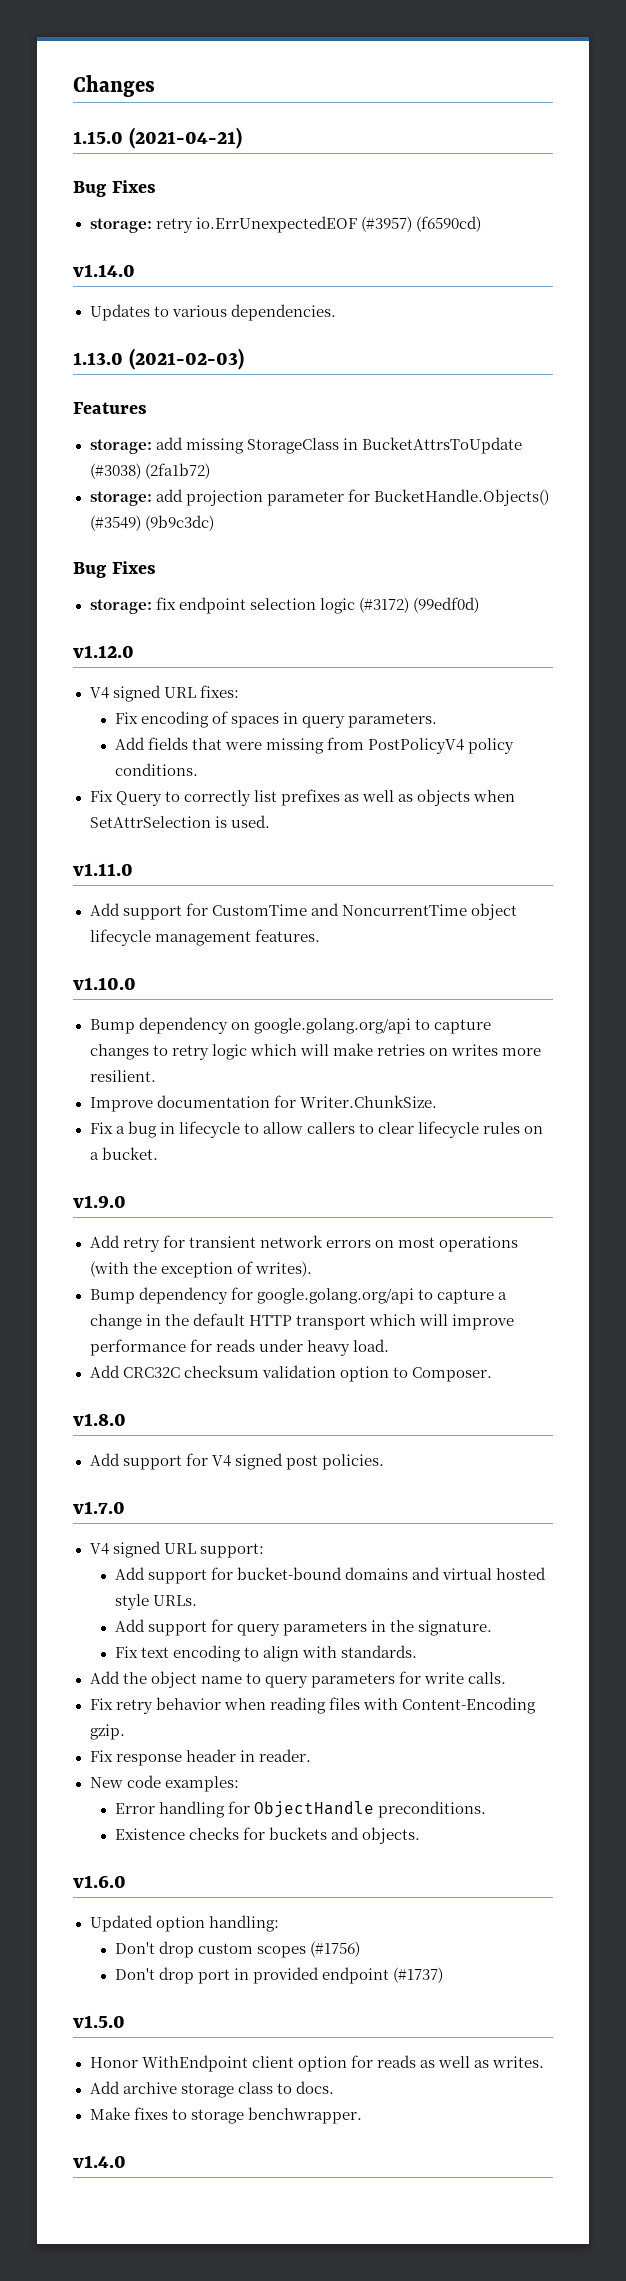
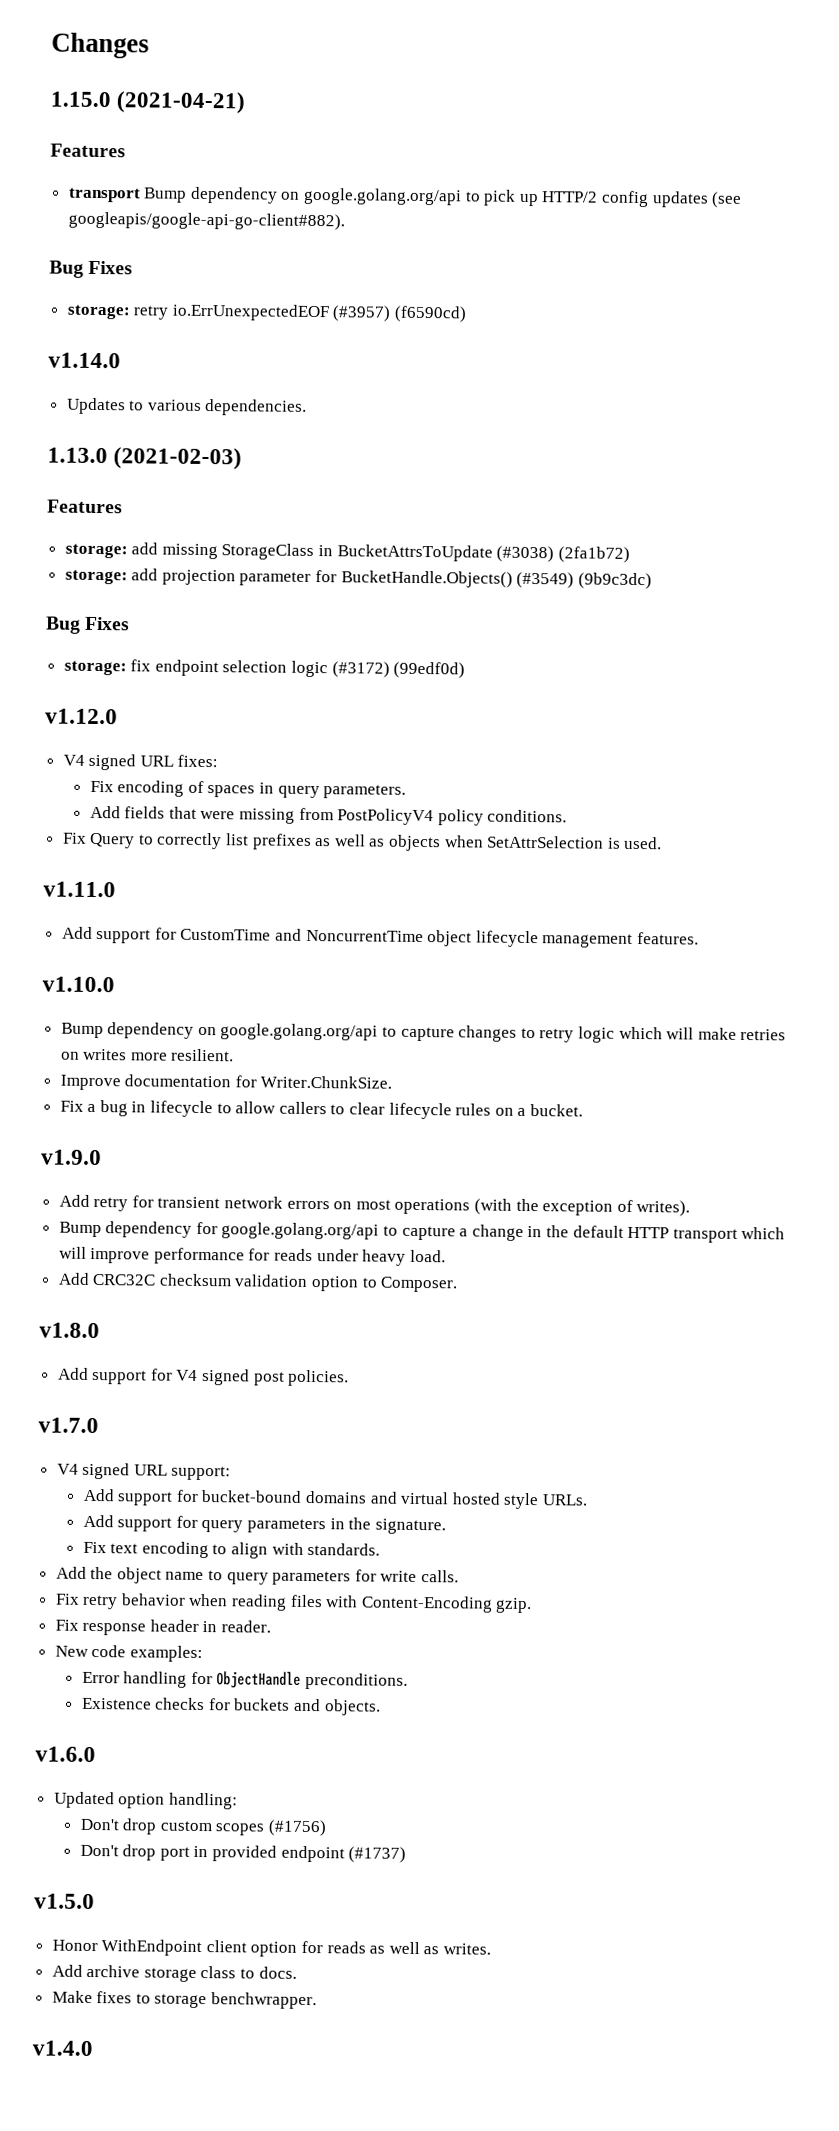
(243, 138) none -> [50,143,126,158] [67,186,743,208] [67,211,345,231] // Features // transport Bump dependency on google.golang.org/api to pick up HTTP/2 config updates (see googleapis/google-api-go-client#882).

